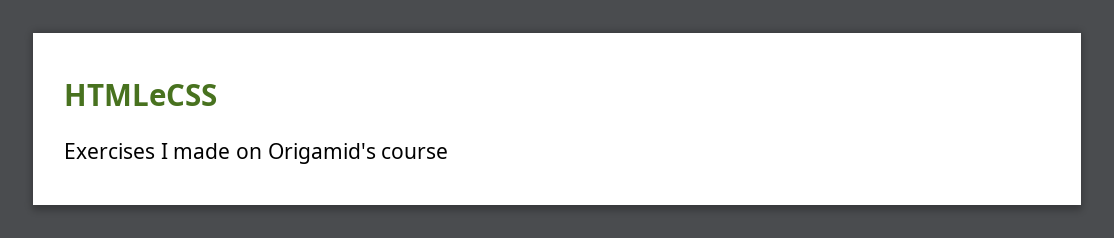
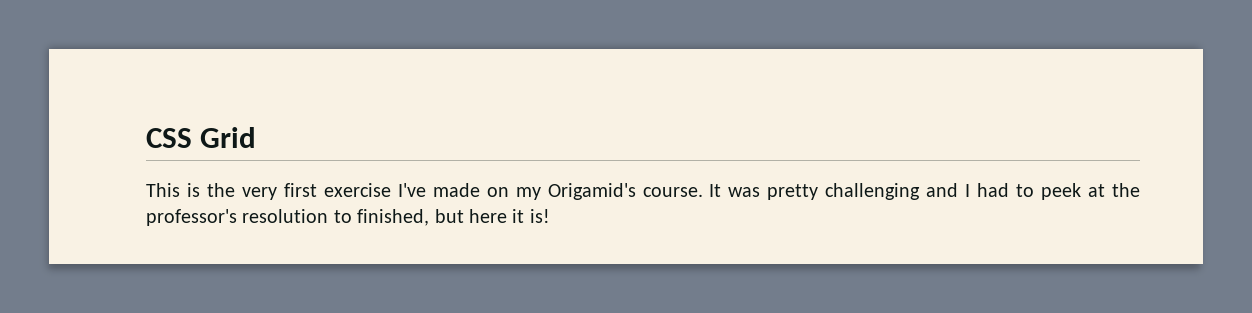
[64,84,217,106] [64,143,449,164] HTMLeCSS // Exercises I made on Origamid's course -> [146,127,257,148] [146,183,1141,200] [146,209,550,226] CSS Grid // This is the very first exercise I've made on my Origamid's course. It was pretty challenging and I had to peek at the professor's resolution to finished, but here it is!

